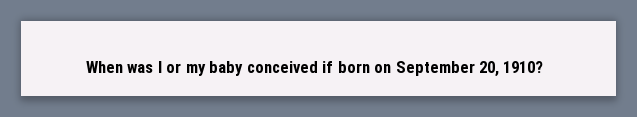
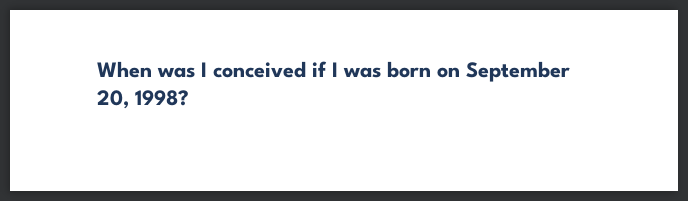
[166,61,334,76] or my baby conceived if -> [213,61,381,78] conceived if I was
[503,61,544,73] 1910? -> [135,90,189,106] 1998?

